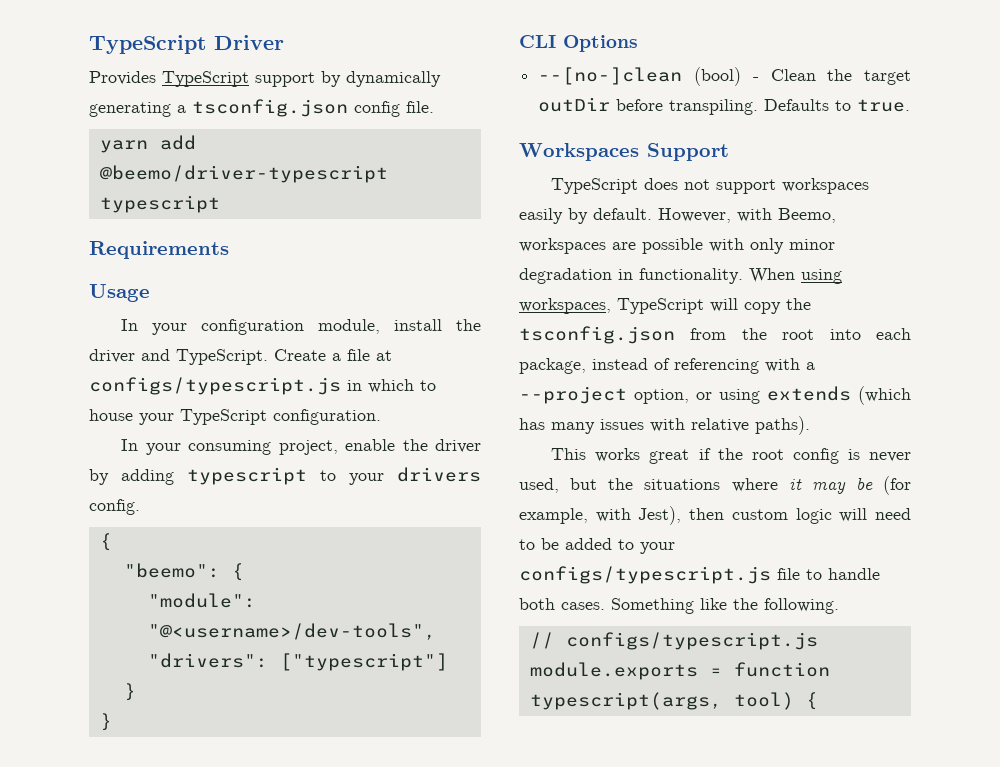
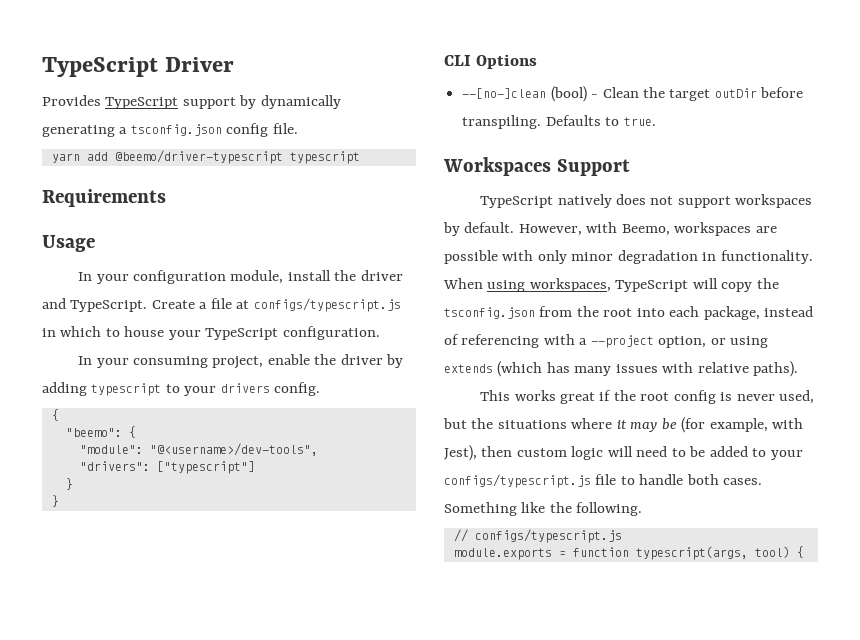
(639, 186) none -> [557,194,612,208] natively
[519,208,563,224] easily -> (813, 201) none

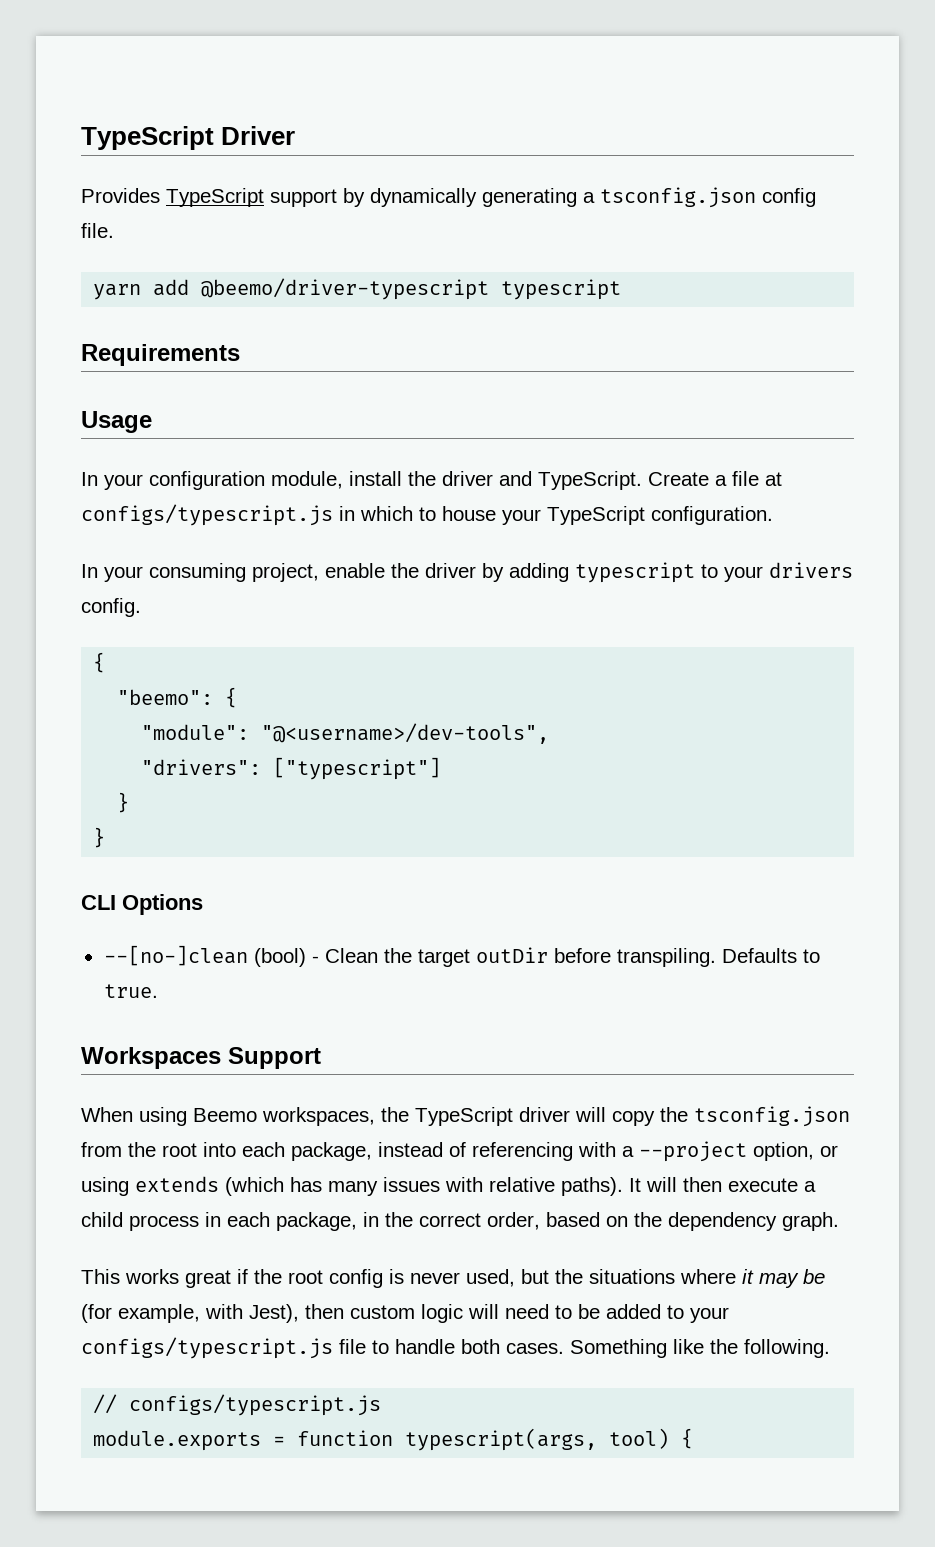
[480,194,813,208] [443,222,777,236] [444,250,813,264] [443,278,689,292] TypeScript natively does not support workspaces by default. However, with Beemo, workspaces are possible with only minor degradation in functionality. When using workspaces, TypeScript -> [81,1107,570,1126] When using Beemo workspaces, the TypeScript driver
(799, 369) none -> [629,1177,816,1192] [81,1212,839,1231] It will then execute a child process in each package, in the correct order, based on the dependency graph.

